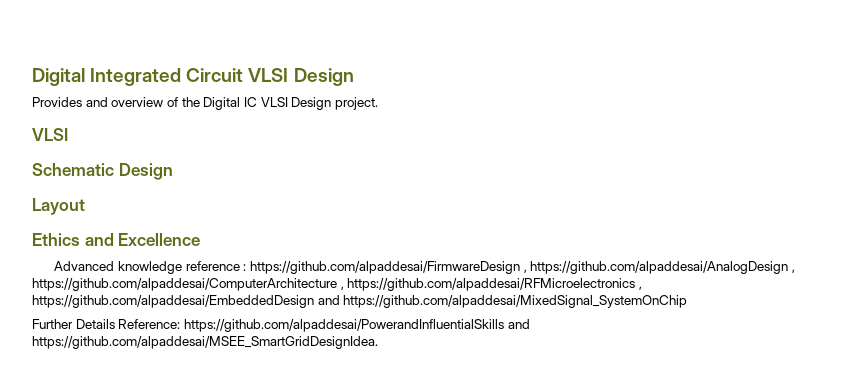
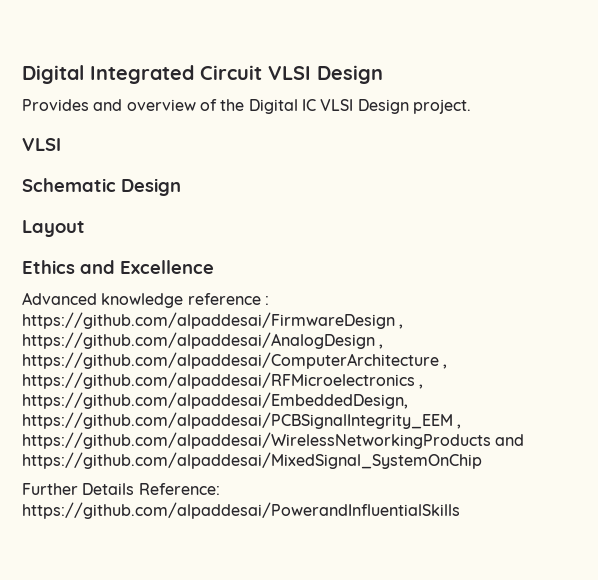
[32,295,314,308] https://github.com/alpaddesai/EmbeddedDesign -> [22,392,408,409] [22,412,462,429] [22,432,491,449] https://github.com/alpaddesai/EmbeddedDesign, https://github.com/alpaddesai/PCBSignalIntegrity_EEM , https://github.com/alpaddesai/WirelessNetworkingProducts
[507,319,530,329] [32,336,378,349] and https://github.com/alpaddesai/MSEE_SmartGridDesignIdea. -> (460, 510) none

